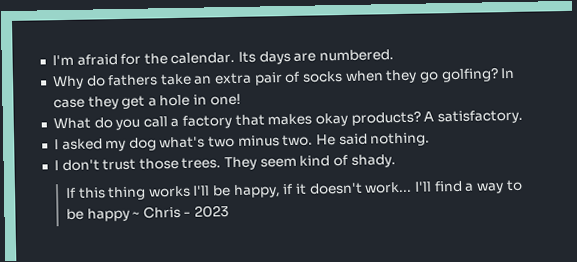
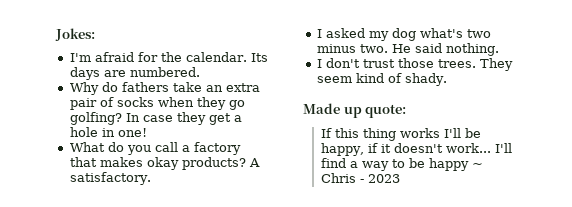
(51, 60) none -> [55,28,95,41] Jokes: //
(396, 161) none -> [303,103,407,118] // Made up quote:

